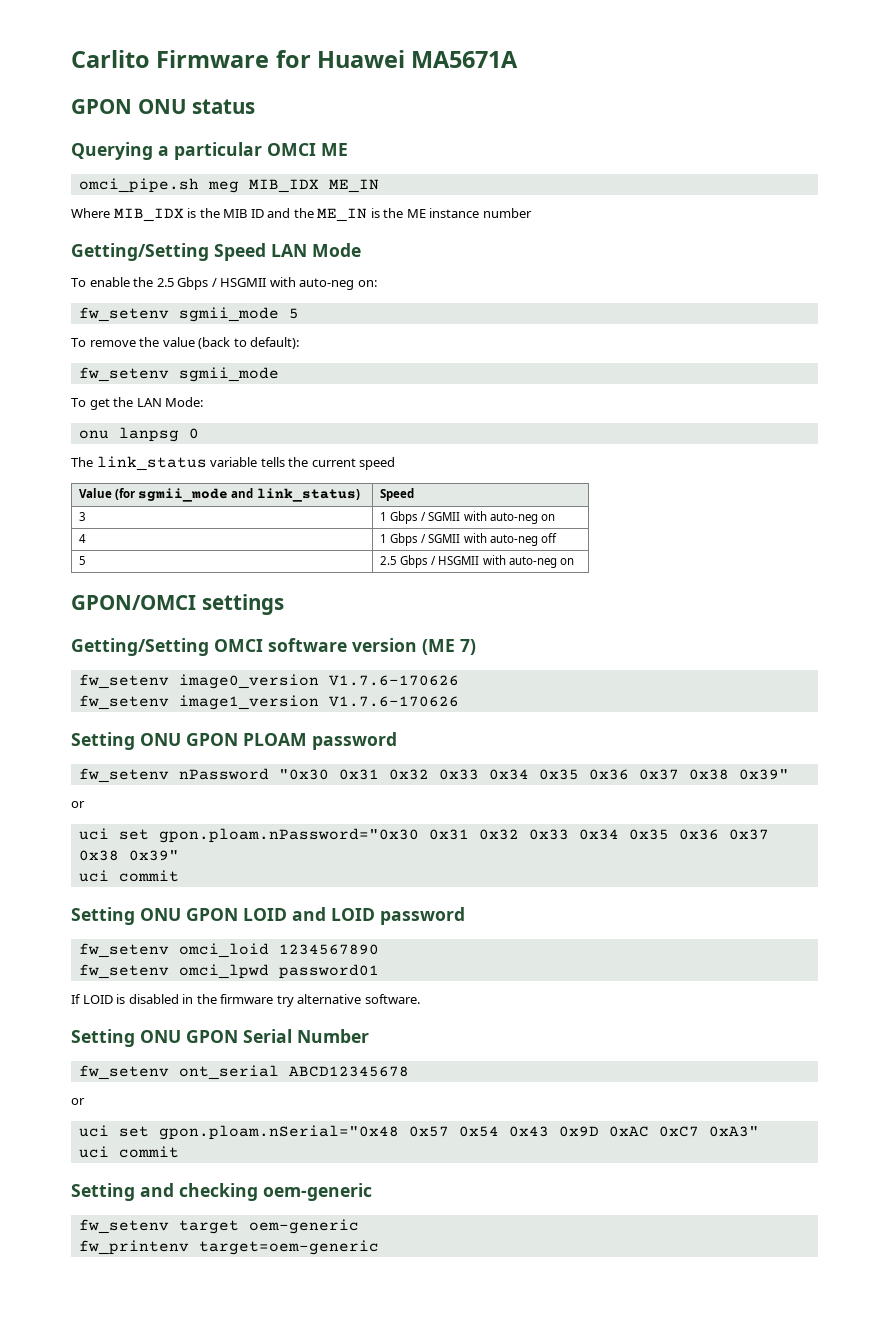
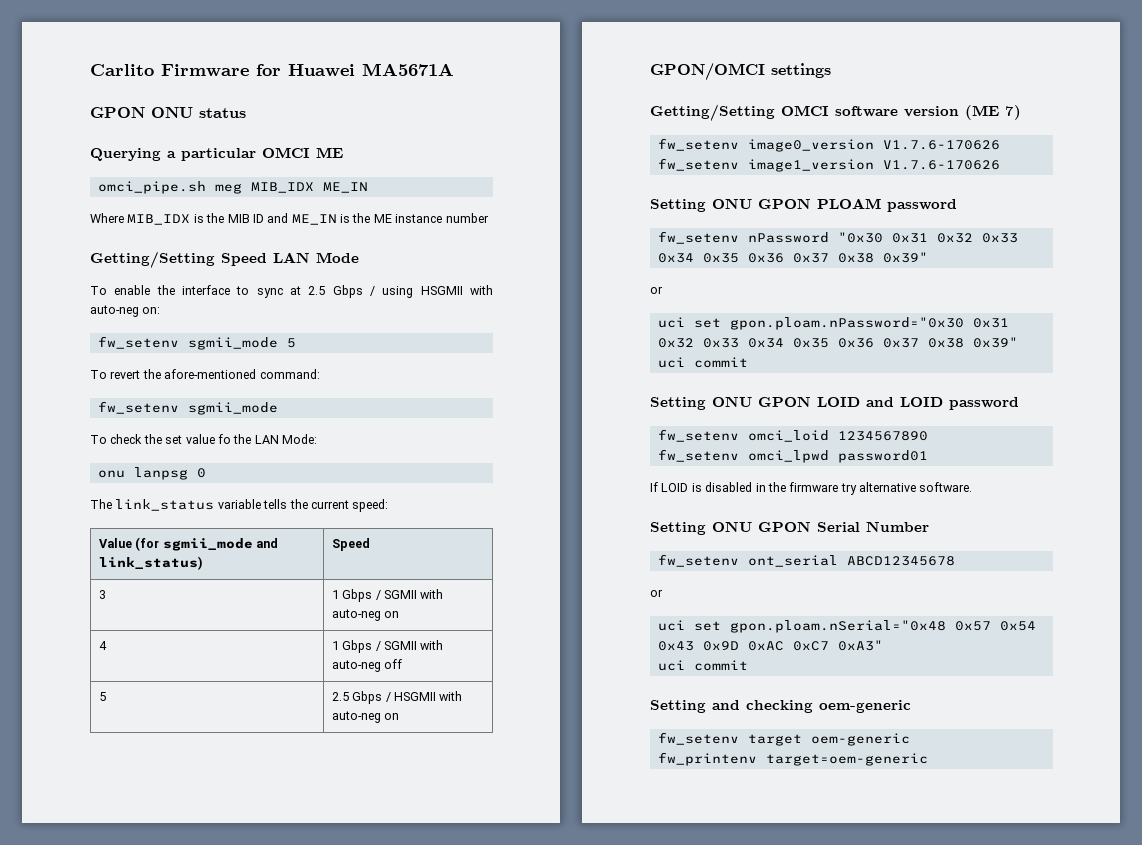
[293,208,314,218] the -> (289, 218) none
[156,277,217,290] 2.5 Gbps / -> [182,285,414,298] interface to sync at 2.5 Gbps / using
[89,337,300,349] [78,367,279,382] [71,398,110,410] remove the value (back to default): // fw_setenv sgmii_mode // To get -> [110,369,320,379] [97,401,278,415] [90,434,231,444] revert the afore-mentioned command: // fw_setenv sgmii_mode // To check the set value fo
[359,457,396,470] speed -> [352,499,389,512] speed:

